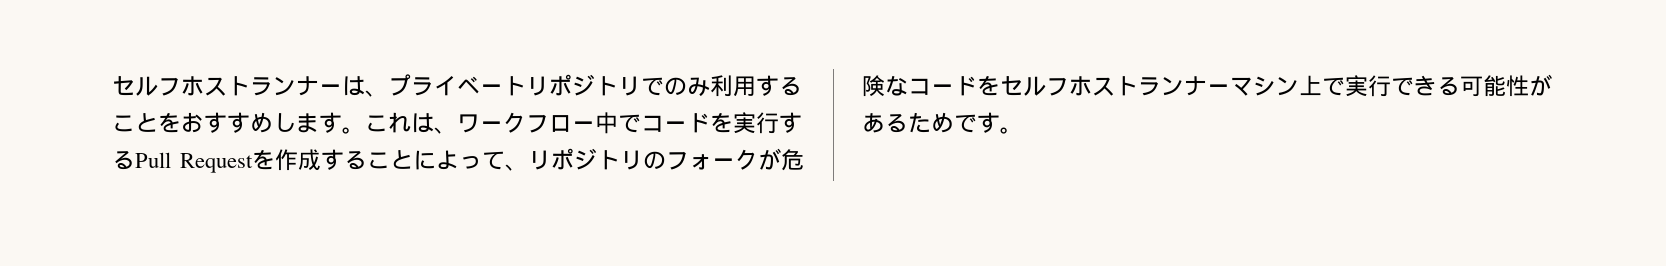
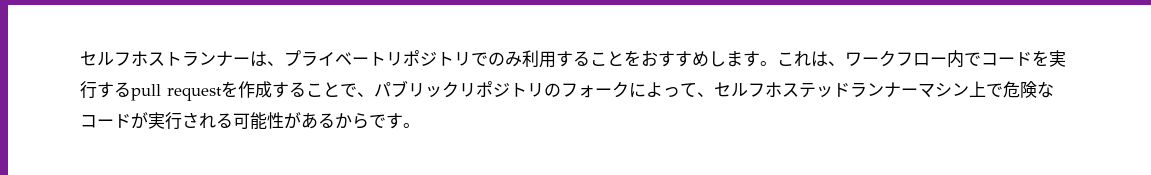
[595,112,618,134] 中 -> [947,50,964,68] 内
[135,152,253,173] Pull Request -> [131,84,222,101] pull request
[412,150,528,171] によって、 -> [340,80,459,98] で、パブリック
[758,148,804,171] [862,75,1138,97] が危険なコードをセルフホスト -> [629,82,850,98] によって、セルフホステッド
[1345,75,1437,97] 実行でき -> [1003,81,1054,98] [80,112,216,130] 危険なコードが実行され
[908,112,954,133] ため -> [335,113,369,129] から

